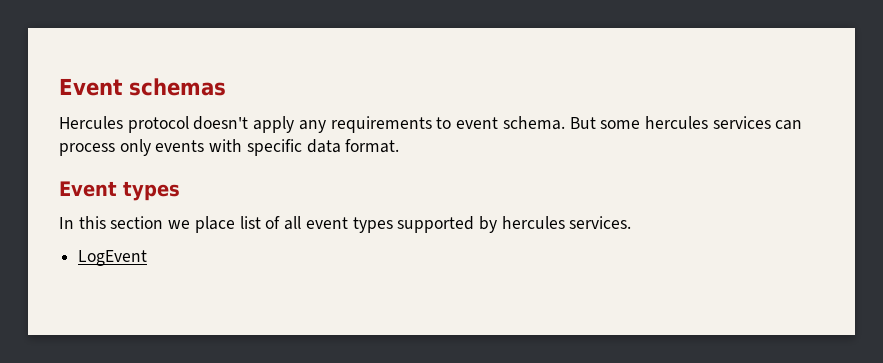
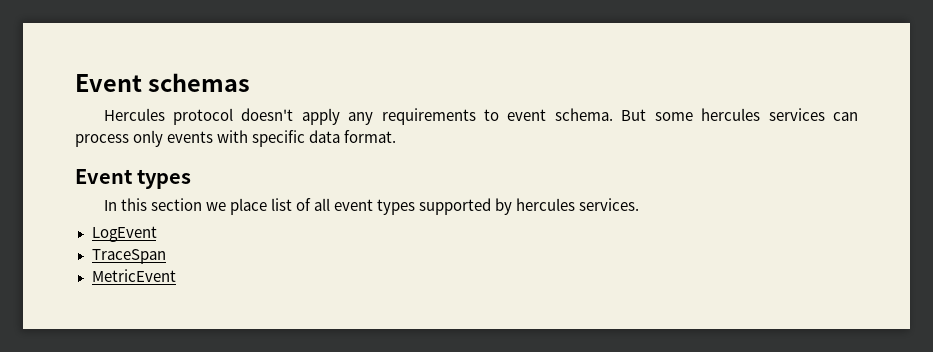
(148, 258) none -> [91,249,166,264] [91,269,176,282] // TraceSpan // MetricEvent

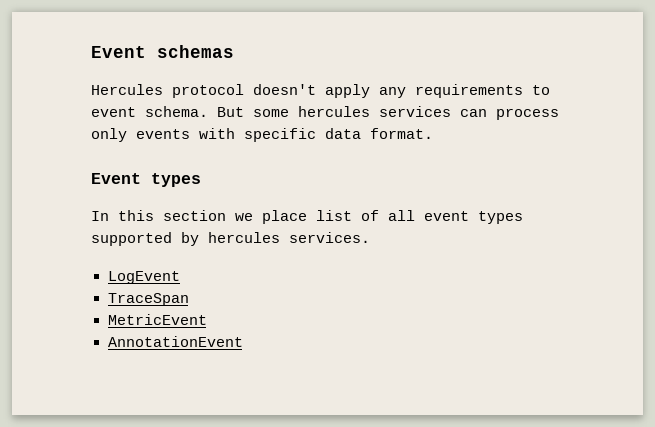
(176, 275) none -> [107,336,243,347] // AnnotationEvent

